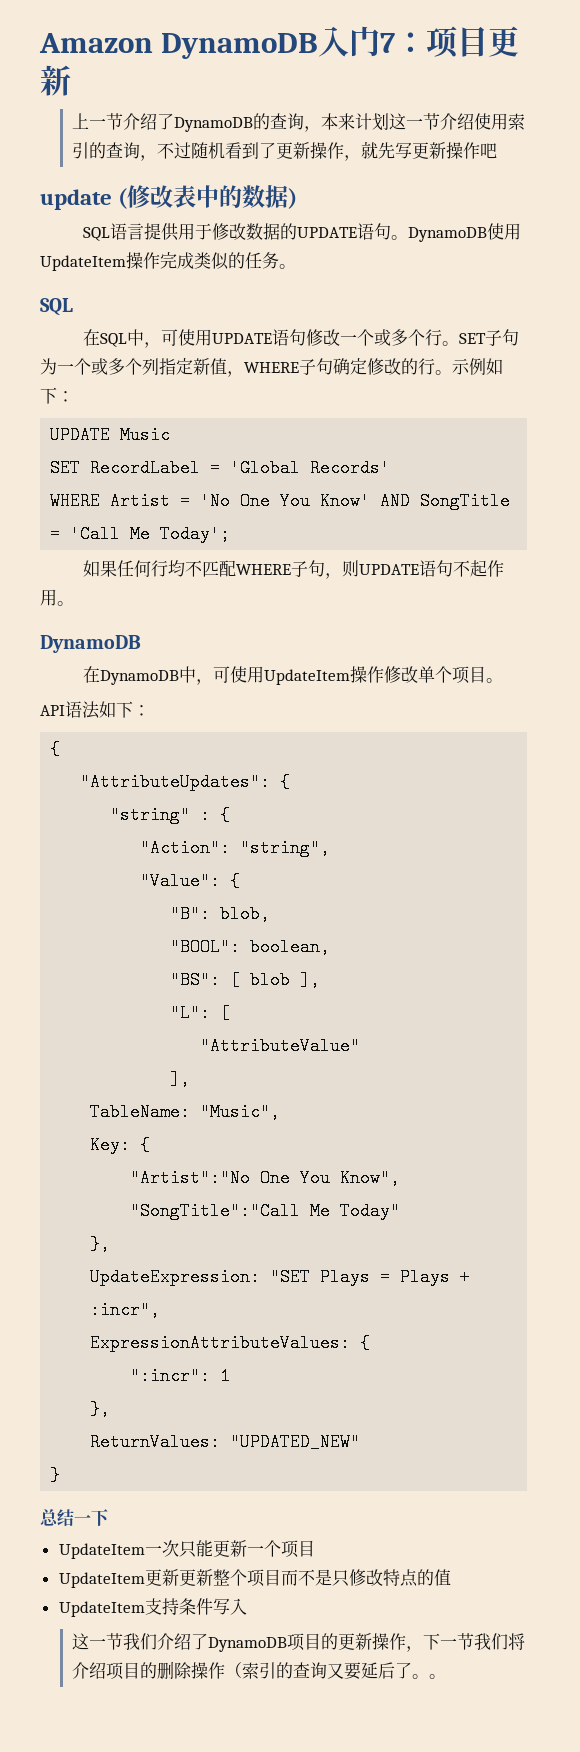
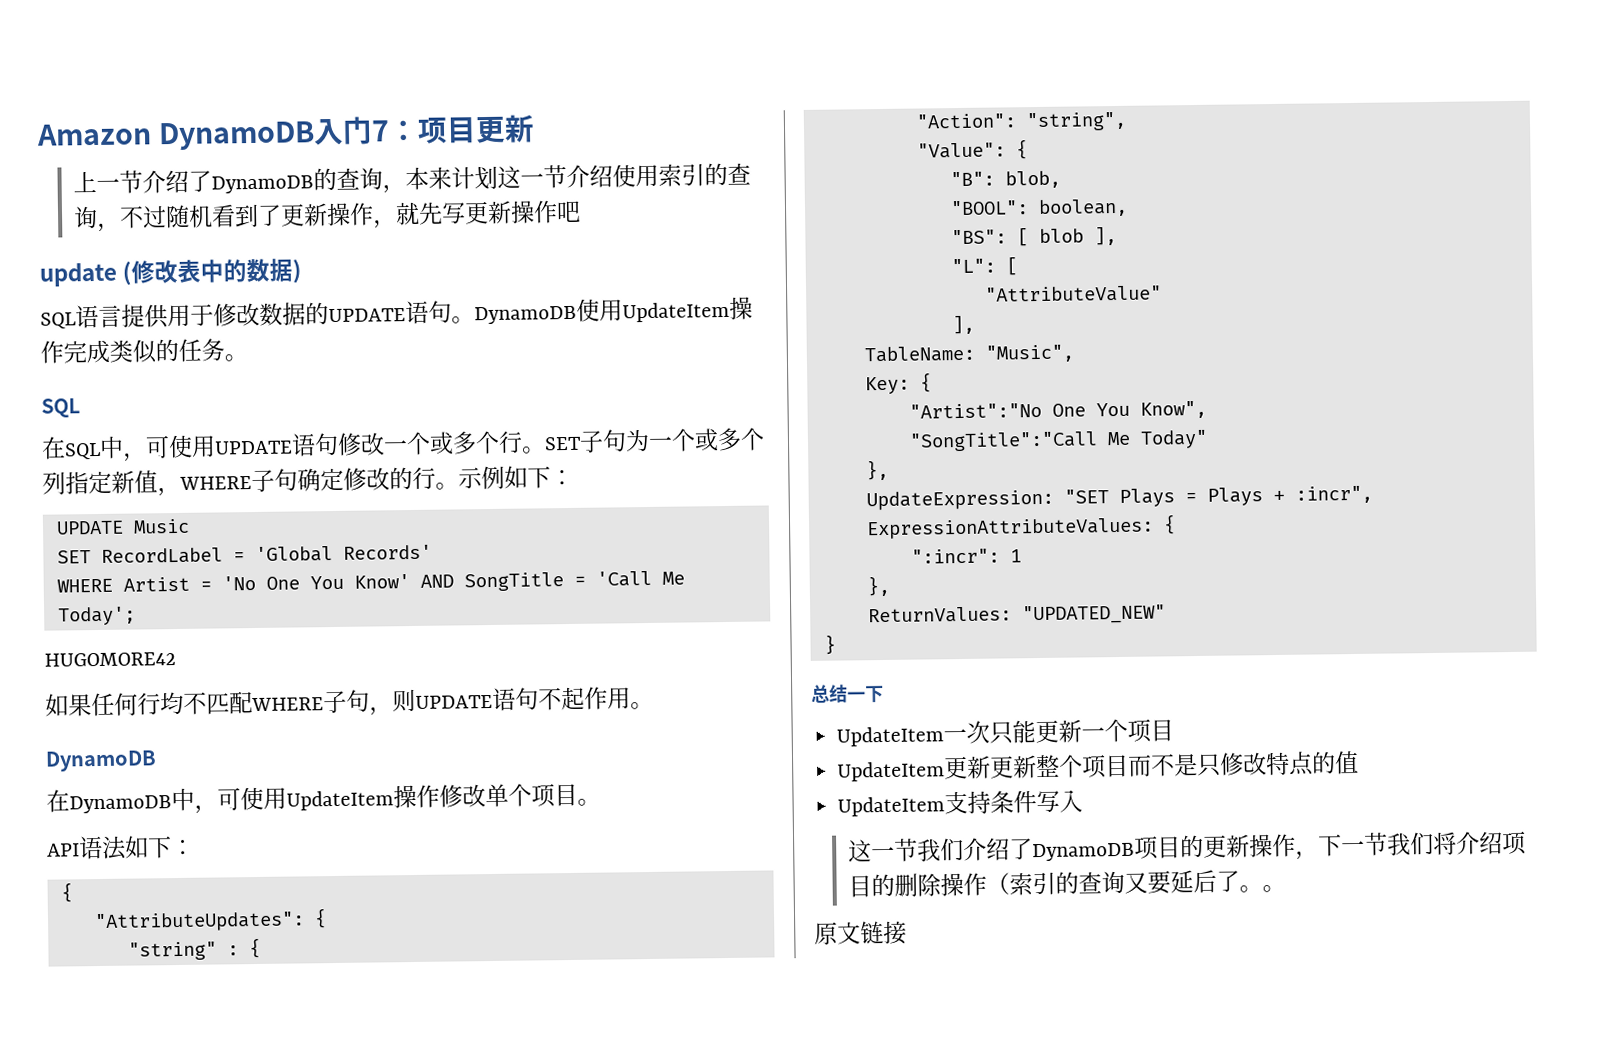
(231, 534) none -> [44,652,176,667] // HUGOMORE42
(447, 1676) none -> [814,920,907,945] // 原文链接

